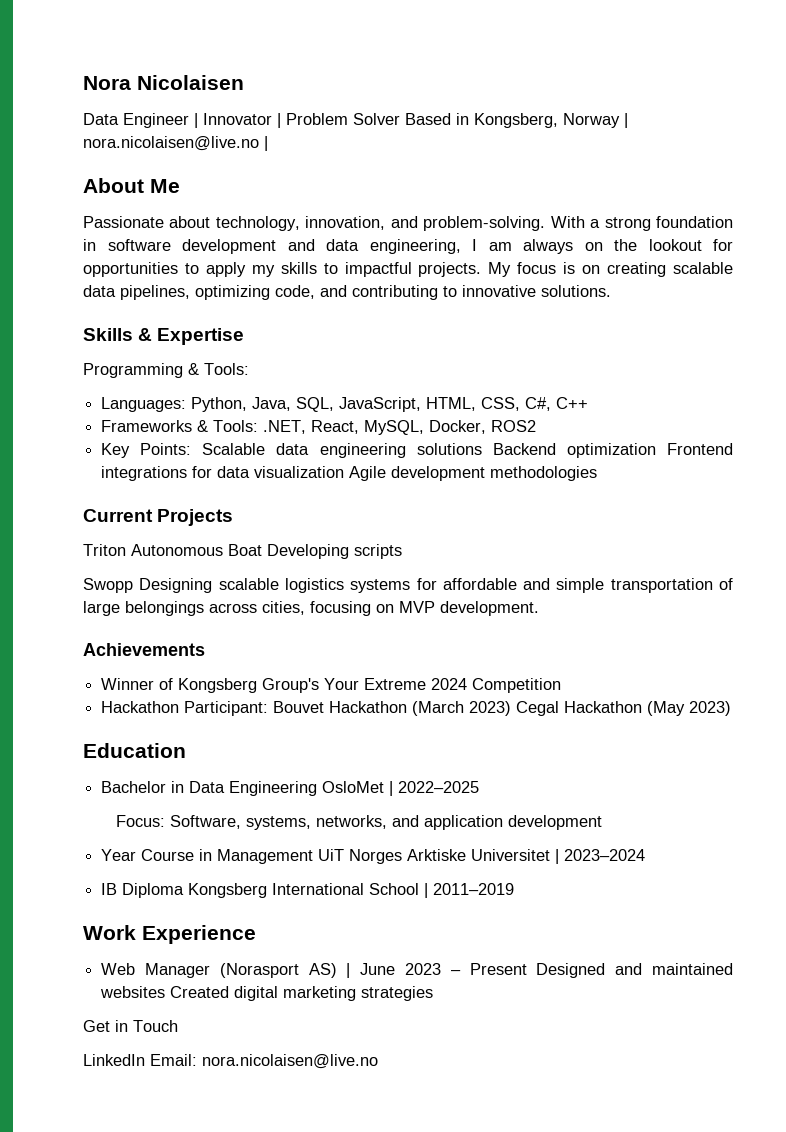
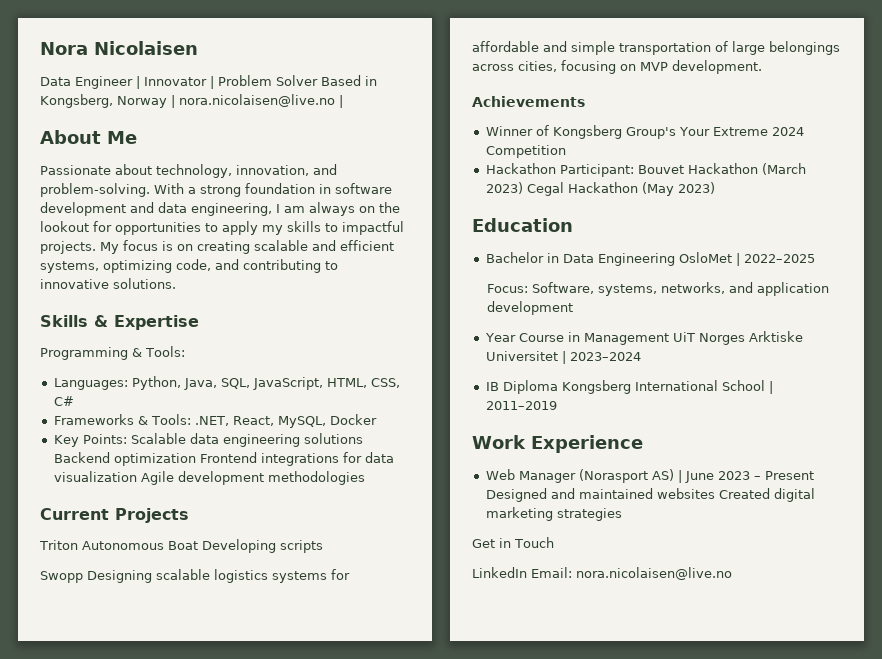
[83,285,190,300] data pipelines, -> [312,240,394,251] [40,261,99,273] and efficient systems,
[525,397,589,411] C#, C++ -> [53,396,74,406] C#
[429,420,537,434] Docker, ROS2 -> [329,414,377,425] Docker

